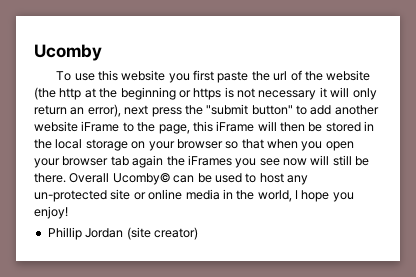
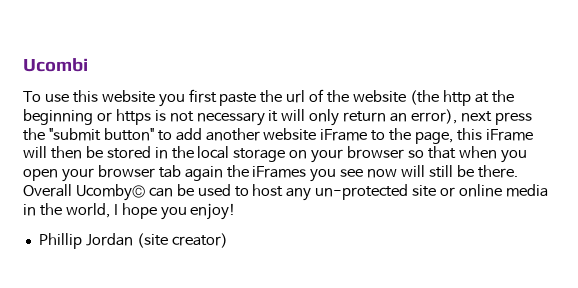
[34,44,102,61] Ucomby -> [23,58,88,72] Ucombi

